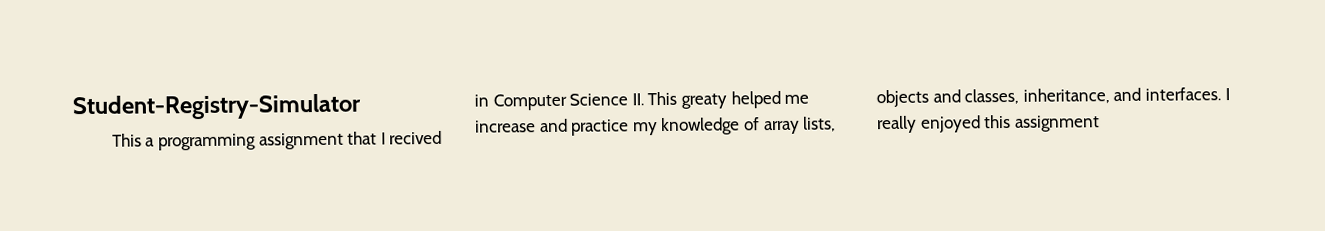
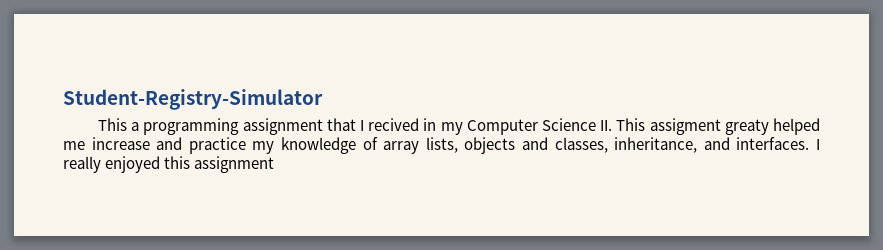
(489, 100) none -> [440,122,463,135] my
(678, 98) none -> [649,118,721,135] assigment

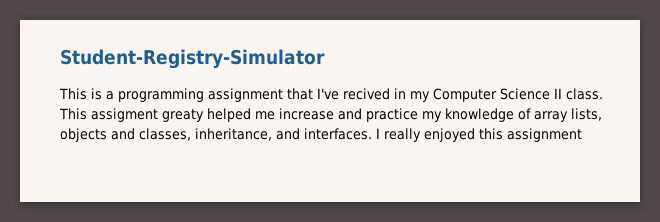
(127, 124) none -> [91,88,102,100] is
[359,120,364,131] I -> [317,88,339,100] I've
[600,120,613,131] II. -> [554,88,603,100] II class.

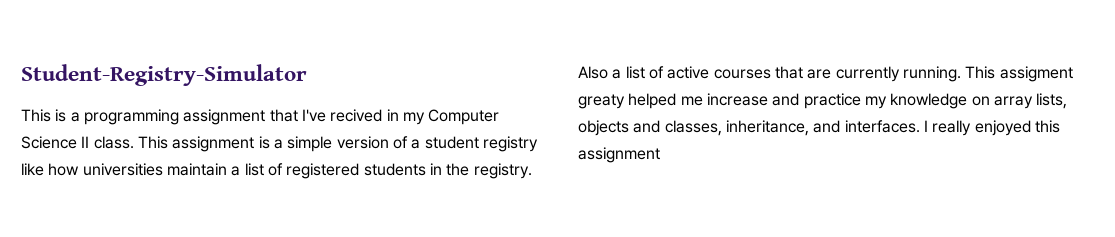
(87, 114) none -> [172,136,538,152] [21,163,532,179] [578,66,996,82] assignment is a simple version of a student registry like how universities maintain a list of registered students in the registry. Also a list of active courses that are currently running. This
[518,108,531,120] of -> [971,96,990,106] on

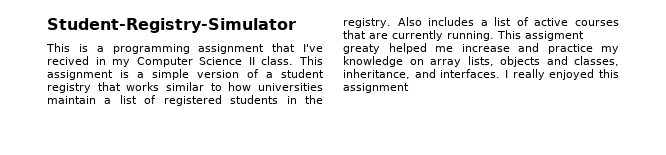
[21,163,44,176] like -> [97,82,222,91] that works similar to
(608, 72) none -> [428,17,475,26] includes

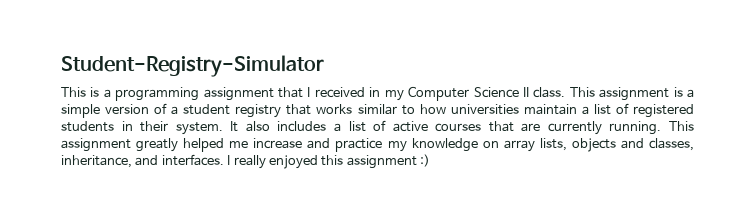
[303,44,323,52] [47,56,89,65] I've recived -> [307,87,365,98] I received
[305,95,323,104] [343,17,422,28] the registry. Also -> [140,121,270,135] their system. It also
[525,31,584,41] [343,44,380,54] assigment greaty -> [61,138,179,152] assignment greatly
(409, 88) none -> [420,154,430,167] :)

